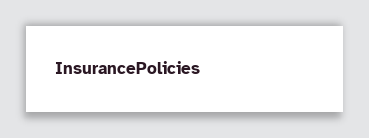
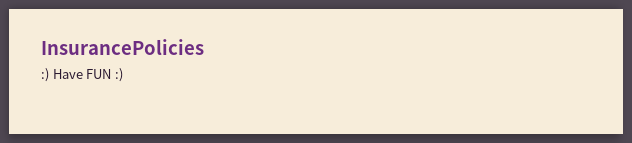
(200, 67) none -> [41,68,123,82] // :) Have FUN :)

